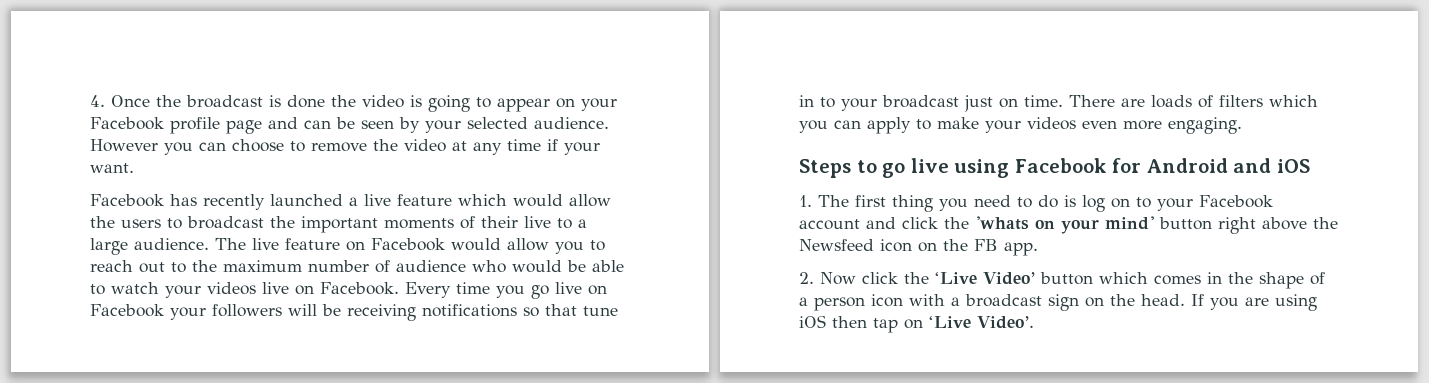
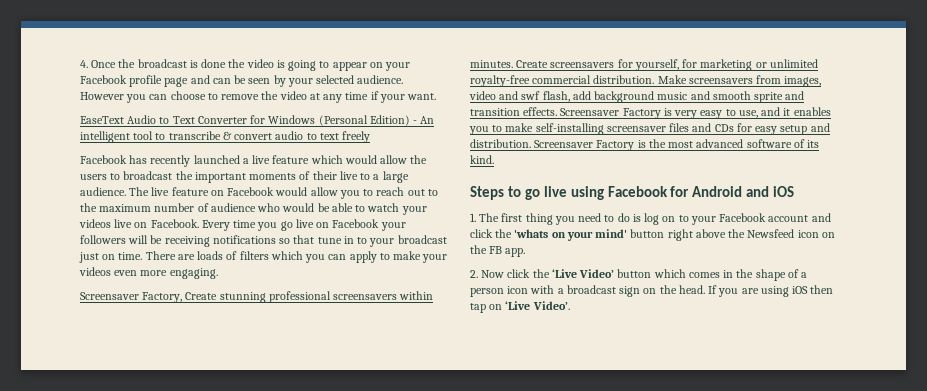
(134, 168) none -> [80,115,435,126] [80,131,371,143] // EaseText Audio to Text Converter for Windows (Personal Edition) - An intelligent tool to transcribe & convert audio to text freely
(1242, 125) none -> [80,291,434,303] [470,59,818,71] [470,75,822,87] [469,91,805,103] [470,107,831,119] [469,123,830,135] [470,139,820,151] [470,155,494,164] // Screensaver Factory, Create stunning professional screensavers within minutes. Create screensavers for yourself, for marketing or unlimited royalty-free commercial distribution. Make screensavers from images, video and swf flash, add background music and smooth sprite and transition effects. Screensaver Factory is very easy to use, and it enables you to make self-installing screensaver files and CDs for easy setup and distribution. Screensaver Factory is the most advanced software of its kind.

